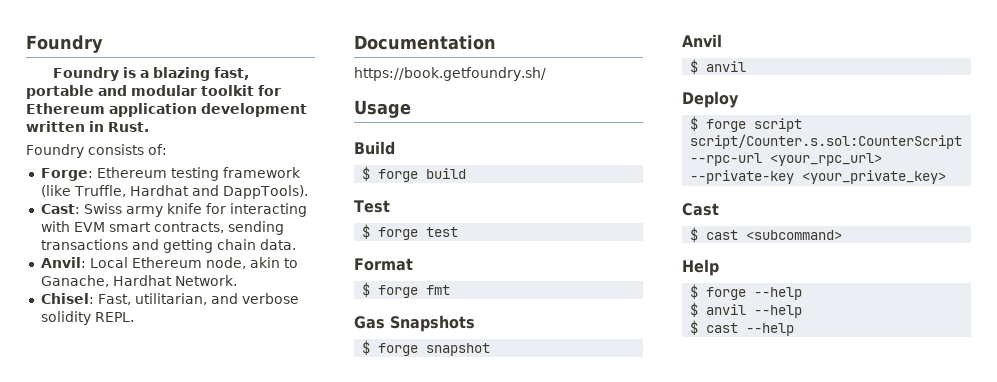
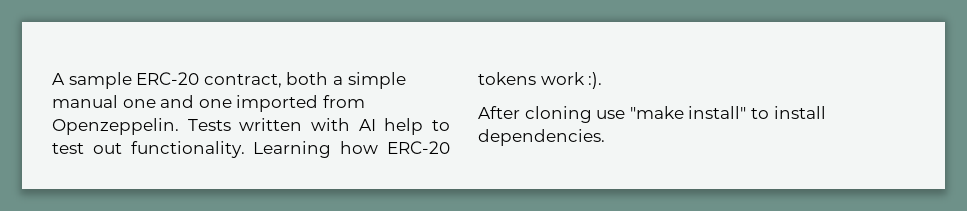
[26,35,103,53] [53,67,250,81] [26,85,281,99] [26,103,307,117] [26,121,149,132] [26,144,167,158] [40,167,301,181] [40,185,308,199] [40,203,307,217] [40,221,284,235] [40,239,296,253] [40,257,298,269] [40,275,237,287] [40,293,299,305] [40,311,134,325] [354,35,496,50] [354,67,546,81] [354,100,411,118] [354,141,395,155] [362,166,467,182] [354,200,390,213] [362,224,459,240] [354,258,413,271] [362,282,451,298] [354,315,475,332] [362,340,491,356] [682,34,722,47] [690,59,747,74] [682,91,739,108] [690,116,803,132] [690,134,963,149] [690,153,883,166] [690,170,947,184] [682,203,719,216] [690,227,843,242] [682,259,719,276] [690,284,803,300] [690,302,803,318] [690,320,795,336] Foundry // Foundry is a blazing fast, portable and modular toolkit for Ethereum application development written in Rust. // Foundry consists of: // Forge: Ethereum testing framework (like Truffle, Hardhat and DappTools). // Cast: Swiss army knife for interacting with EVM smart contracts, sending transactions and getting chain data. // Anvil: Local Ethereum node, akin to Ganache, Hardhat Network. // Chisel: Fast, utilitarian, and verbose solidity REPL. // Documentation // https://book.getfoundry.sh/ // Usage // Build // $ forge build // Test // $ forge test // Format // $ forge fmt // Gas Snapshots // $ forge snapshot // Anvil // $ anvil // Deploy // $ forge script script/Counter.s.sol:CounterScript --rpc-url <your_rpc_url> --private-key <your_private_key> // Cast // $ cast <subcommand> // Help // $ forge --help // $ anvil --help // $ cast --help -> [52,72,406,89] [52,95,365,112] [52,118,451,135] [52,141,450,158] [478,72,603,89] [478,106,826,123] [478,129,605,146] A sample ERC-20 contract, both a simple manual one and one imported from Openzeppelin. Tests written with AI help to test out functionality. Learning how ERC-20 tokens work :). // After cloning use "make install" to install dependencies.

